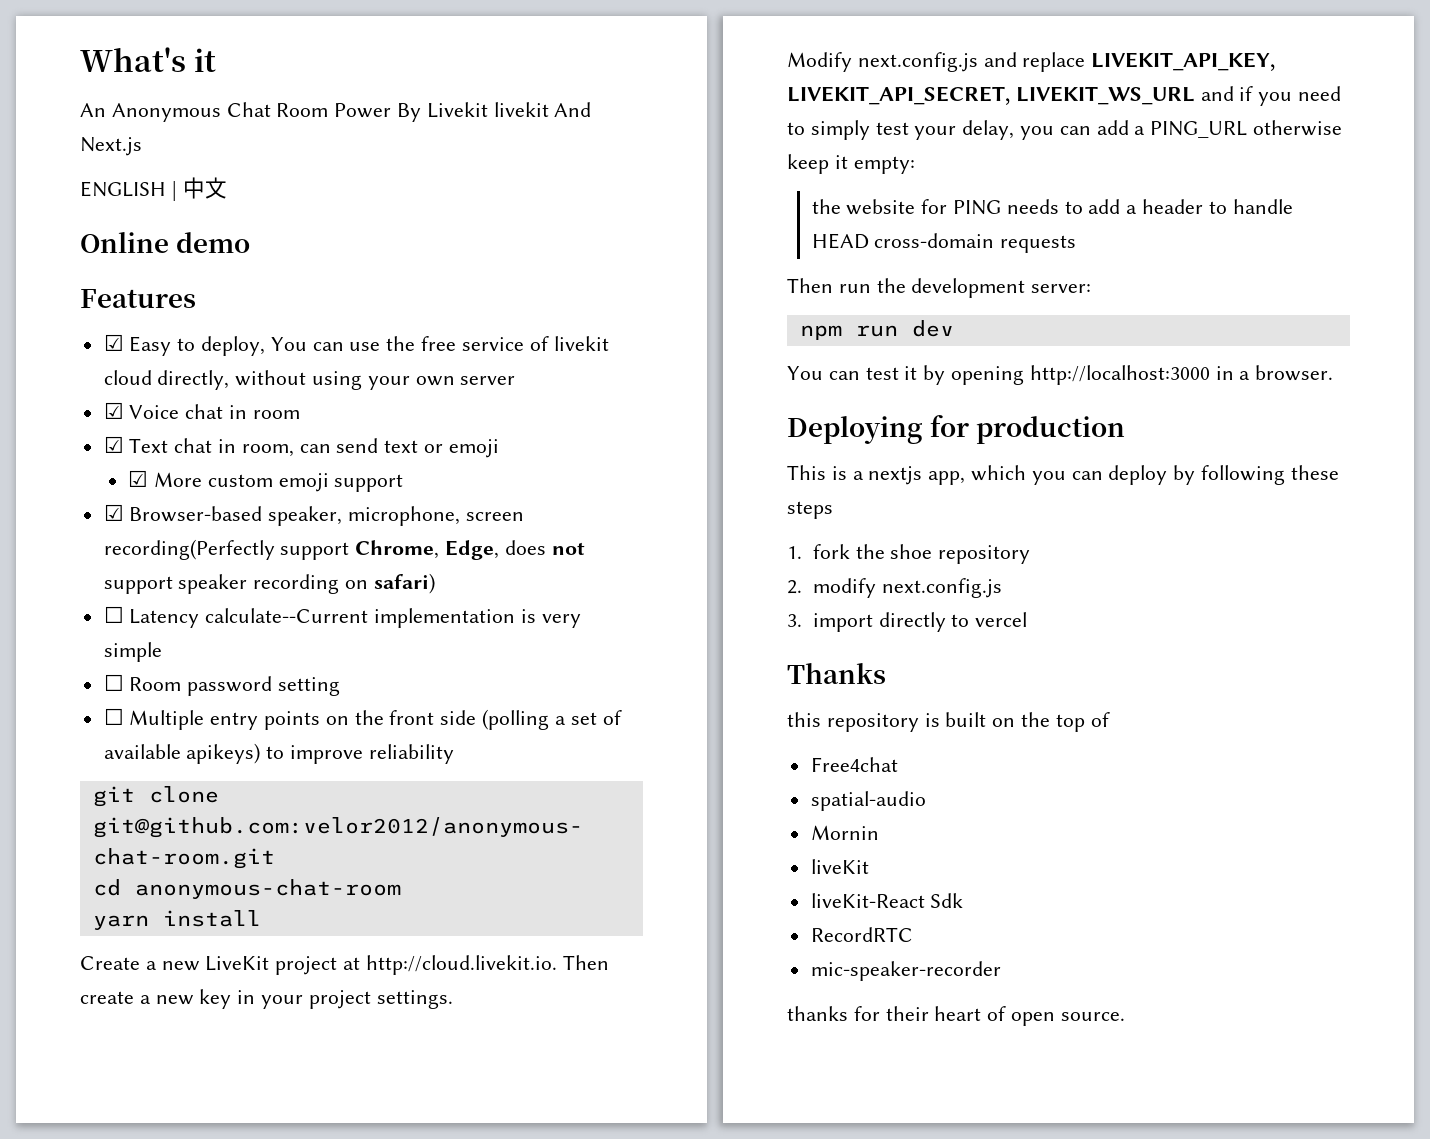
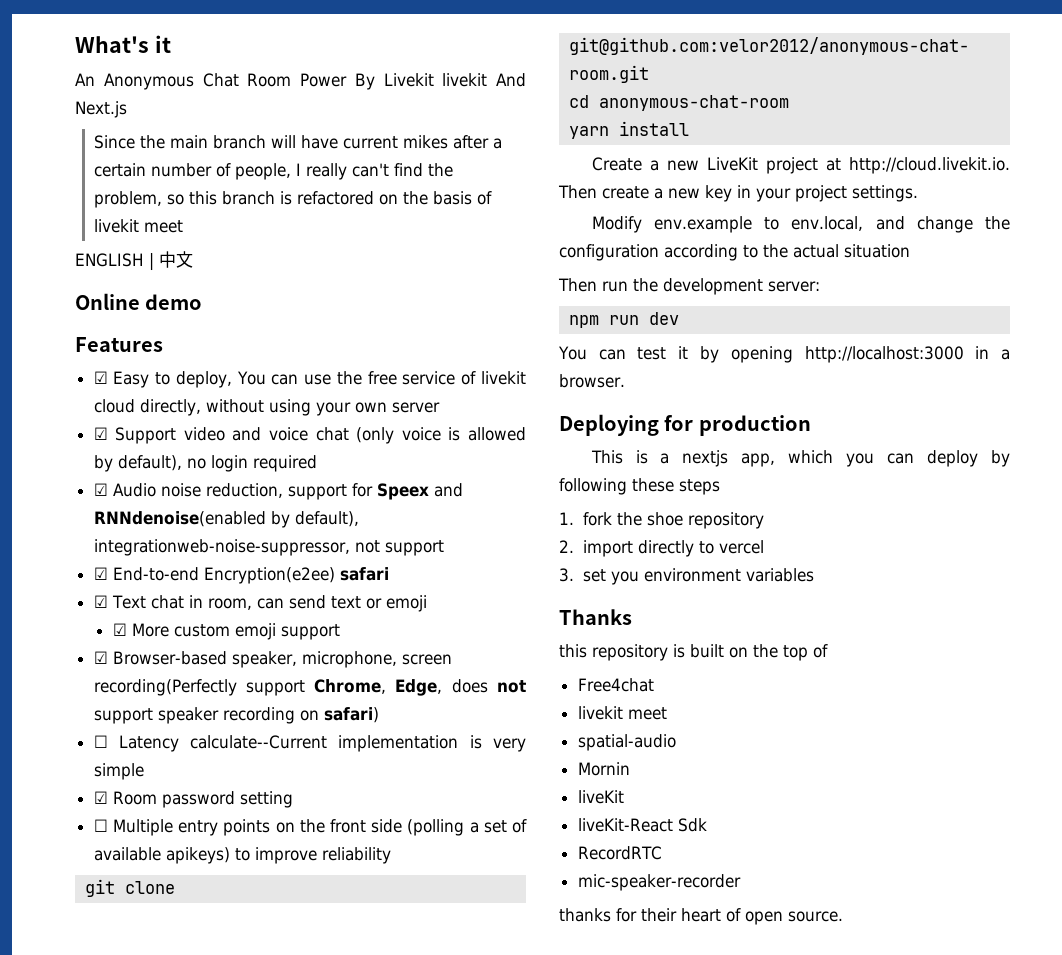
(142, 146) none -> [94,135,503,149] [94,163,454,180] [94,191,493,208] [94,219,184,233] // Since the main branch will have current mikes after a certain number of people, I really can't find the problem, so this branch is refactored on the basis of livekit meet
[129,404,300,419] Voice chat in room -> [115,427,527,444] [93,455,317,472] [93,483,463,500] [93,511,359,528] [93,539,444,556] [93,567,389,584] Support video and voice chat (only voice is allowed by default), no login required // ☑ Audio noise reduction, support for Speex and RNNdenoise(enabled by default), integrationweb-noise-suppressor, not support // ☑ End-to-end Encryption(e2ee) safari
[103,674,124,691] ☐ -> [93,791,108,804] ☑
[857,52,1276,72] [787,86,1342,106] [787,120,1343,140] [787,154,915,174] [811,199,1293,215] [811,233,1077,253] next.config.js and replace LIVEKIT_API_KEY, LIVEKIT_API_SECRET, LIVEKIT_WS_URL and if you need to simply test your delay, you can add a PING_URL otherwise keep it empty: // the website for PING needs to add a header to handle HEAD cross-domain requests -> [653,216,1010,233] [559,244,910,261] env.example to env.local, and change the configuration according to the actual situation
[812,578,1002,598] [787,614,802,627] modify next.config.js // 3. -> (574, 546) none
(1028, 619) none -> [559,568,814,585] // 3. set you environment variables
(898, 764) none -> [577,706,667,720] // livekit meet

